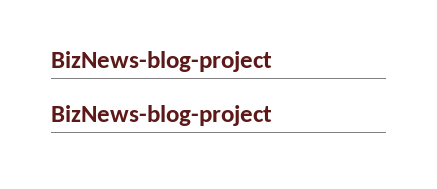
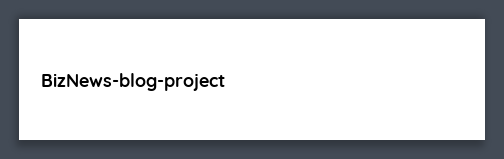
[51,51,272,72] [51,105,272,126] BizNews-blog-project // BizNews-blog-project -> [41,73,225,91] BizNews-blog-project

